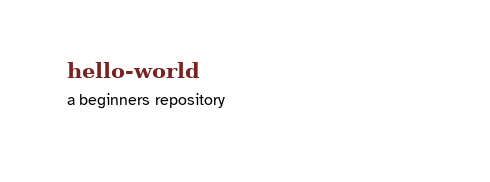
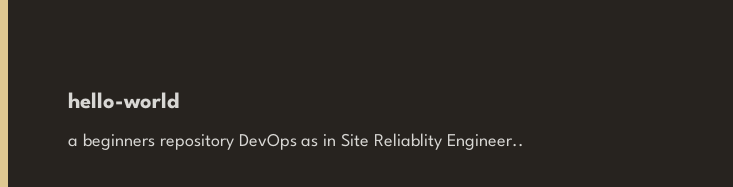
(225, 100) none -> [238,133,524,150] DevOps as in Site Reliablity Engineer..

